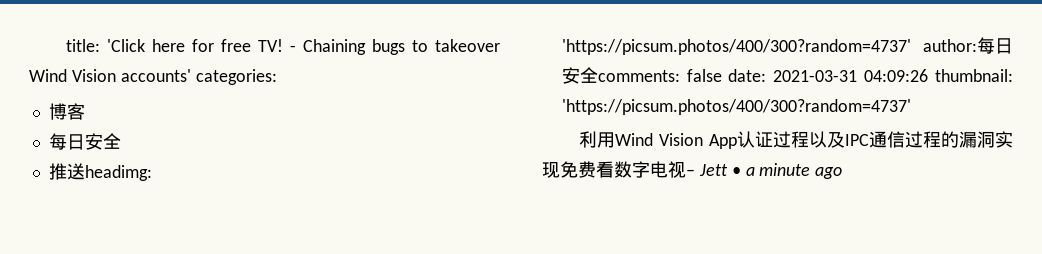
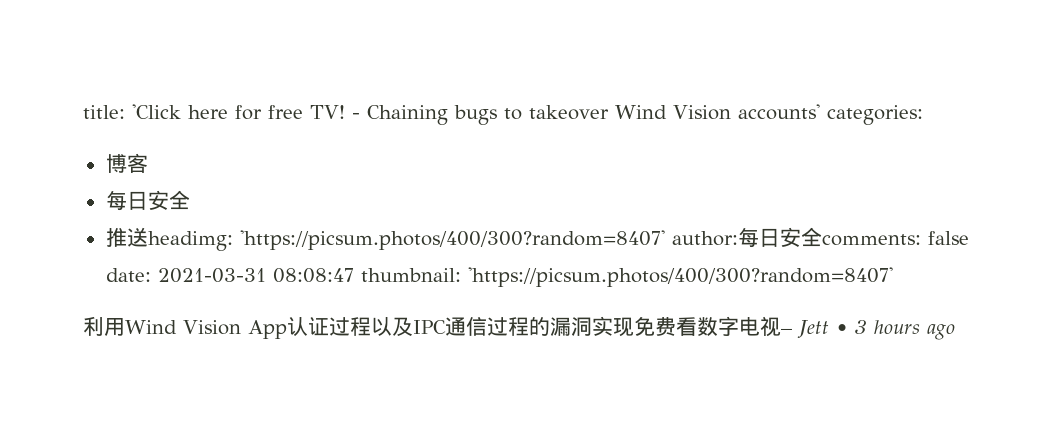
[561,39,911,55] 'https://picsum.photos/400/300?random=4737' -> [239,230,665,250] 'https://picsum.photos/400/300?random=8407'
[864,69,1013,82] [561,99,911,115] 04:09:26 thumbnail: 'https://picsum.photos/400/300?random=4737' -> [272,267,893,287] 08:08:47 thumbnail: 'https://picsum.photos/400/300?random=8407'
[745,163,811,176] a minute -> [854,320,920,334] 3 hours

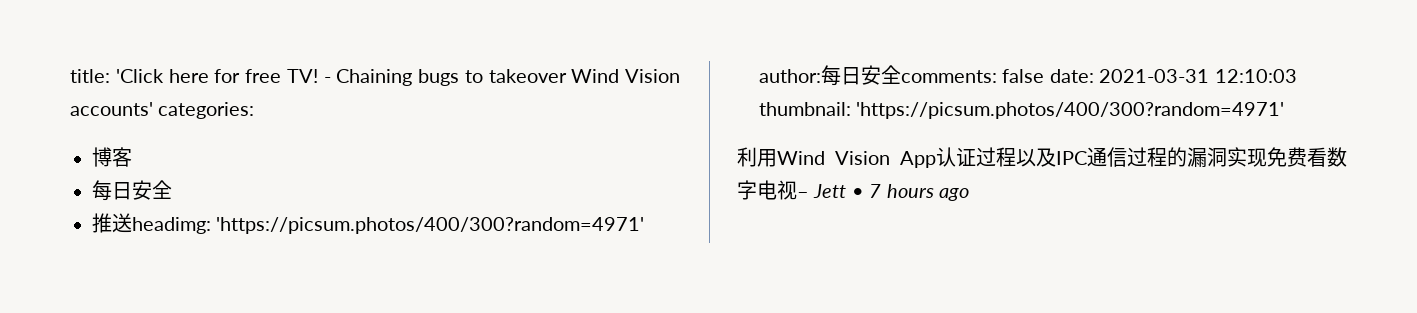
[239,230,665,250] 'https://picsum.photos/400/300?random=8407' -> [216,217,645,234] 'https://picsum.photos/400/300?random=4971'
[272,267,893,287] 08:08:47 thumbnail: 'https://picsum.photos/400/300?random=8407' -> [1214,69,1297,83] [759,102,1285,119] 12:10:03 thumbnail: 'https://picsum.photos/400/300?random=4971'
[854,320,867,334] 3 -> [869,184,882,198] 7

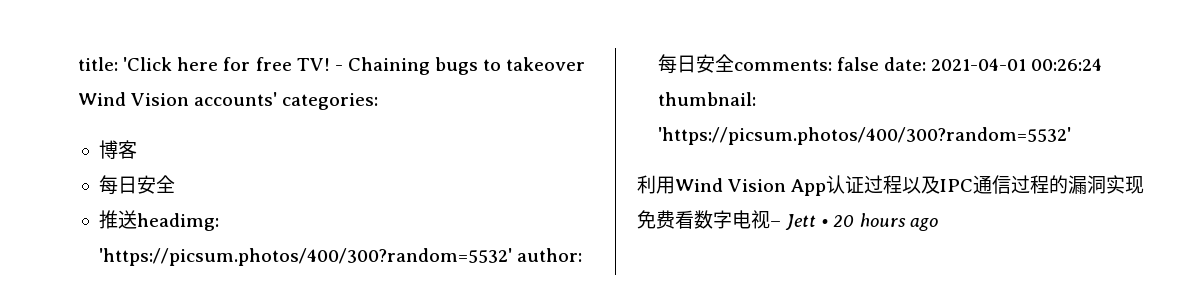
[216,217,645,234] 'https://picsum.photos/400/300?random=4971' -> [98,248,512,266] 'https://picsum.photos/400/300?random=5532'
[1099,69,1297,83] [759,102,1285,119] 2021-03-31 12:10:03 thumbnail: 'https://picsum.photos/400/300?random=4971' -> [931,58,1103,71] [657,92,756,106] [657,127,1071,145] 2021-04-01 00:26:24 thumbnail: 'https://picsum.photos/400/300?random=5532'
[869,184,882,198] 7 -> [833,215,855,227] 20

